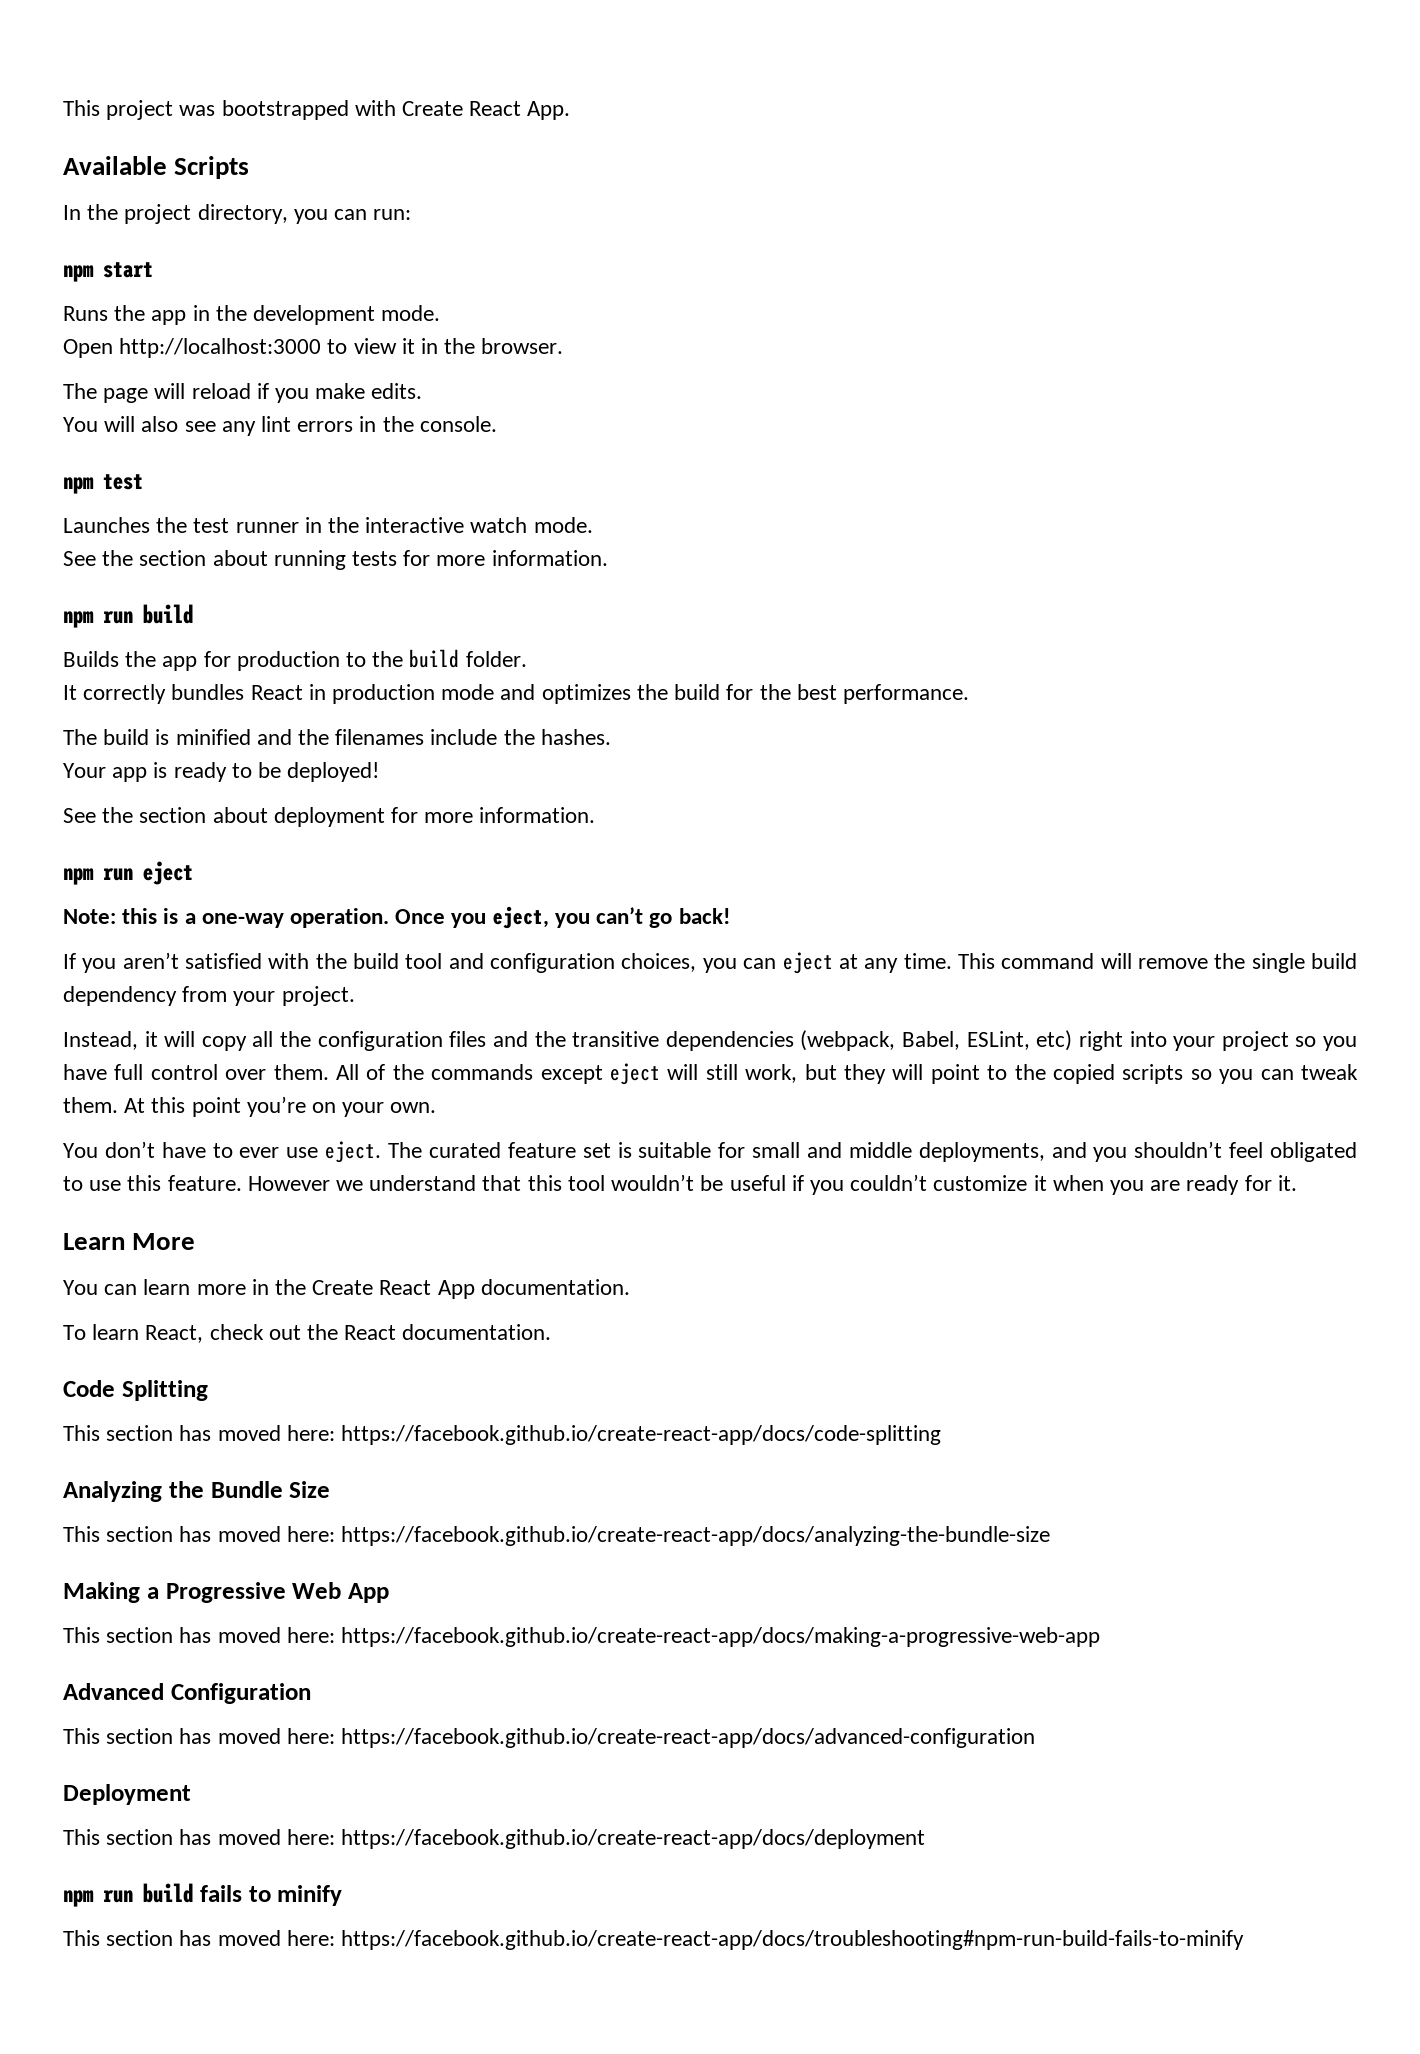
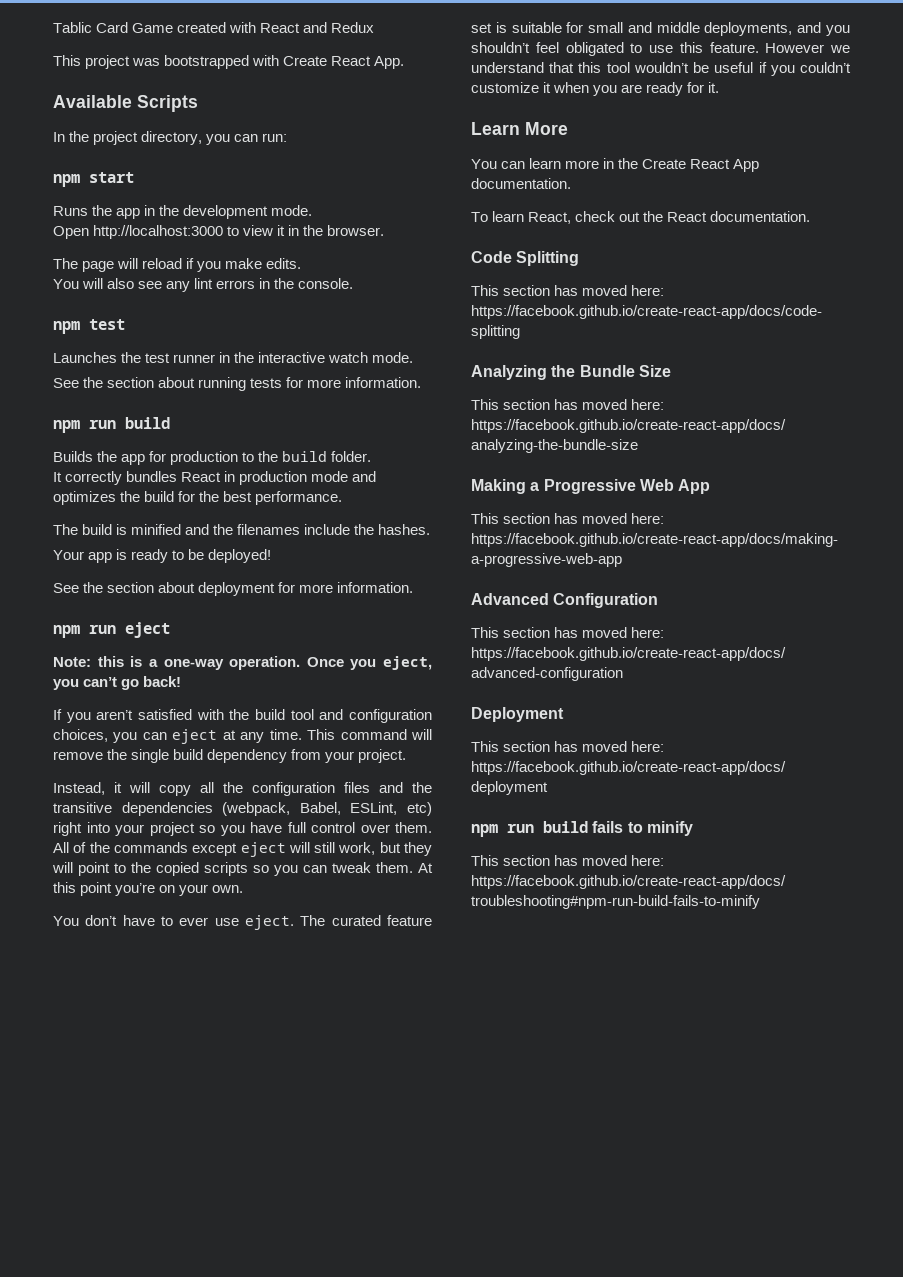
(63, 108) none -> [53,22,375,33] Tablic Card Game created with React and Redux //

